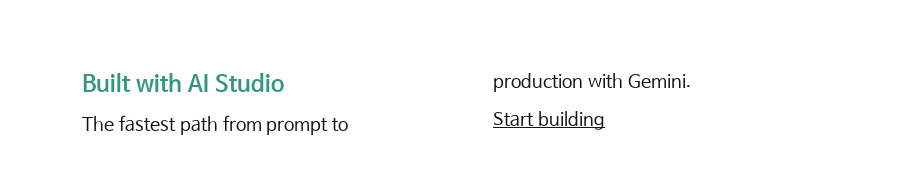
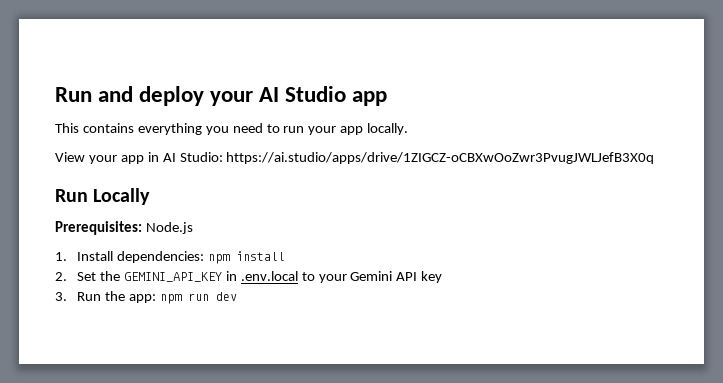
[82,72,285,92] [82,115,349,135] [493,73,691,92] [493,111,605,130] Built with AI Studio // The fastest path from prompt to production with Gemini. // Start building -> [55,86,388,106] [55,123,409,135] [55,152,655,164] [55,188,151,205] [55,221,193,235] [55,251,285,264] [55,271,443,283] [55,291,237,304] Run and deploy your AI Studio app // This contains everything you need to run your app locally. // View your app in AI Studio: https://ai.studio/apps/drive/1ZIGCZ-oCBXwOoZwr3PvugJWLJefB3X0q // Run Locally // Prerequisites: Node.js // 1. Install dependencies: npm install // 2. Set the GEMINI_API_KEY in .env.local to your Gemini API key // 3. Run the app: npm run dev

